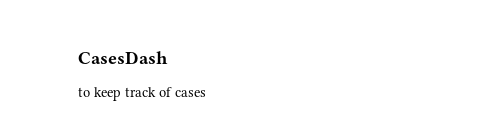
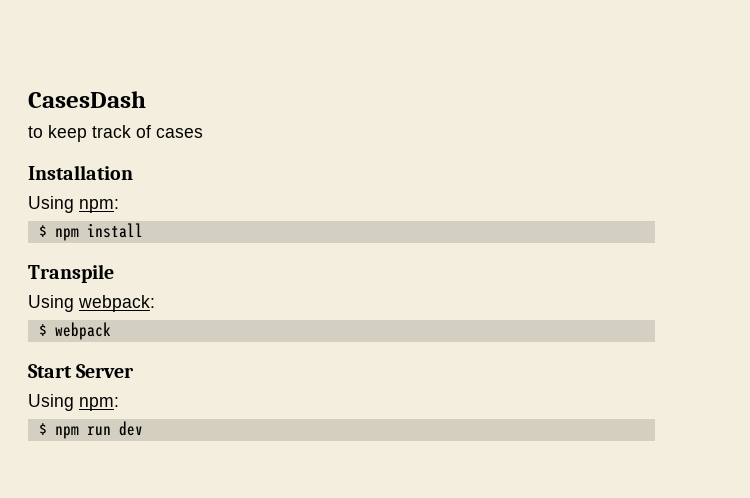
(206, 93) none -> [28,165,133,180] [28,196,119,213] [38,223,143,241] [28,264,114,283] [28,295,155,312] [38,322,111,340] [28,364,135,378] [28,394,119,411] [38,421,143,439] // Installation // Using npm: // $ npm install // Transpile // Using webpack: // $ webpack // Start Server // Using npm: // $ npm run dev

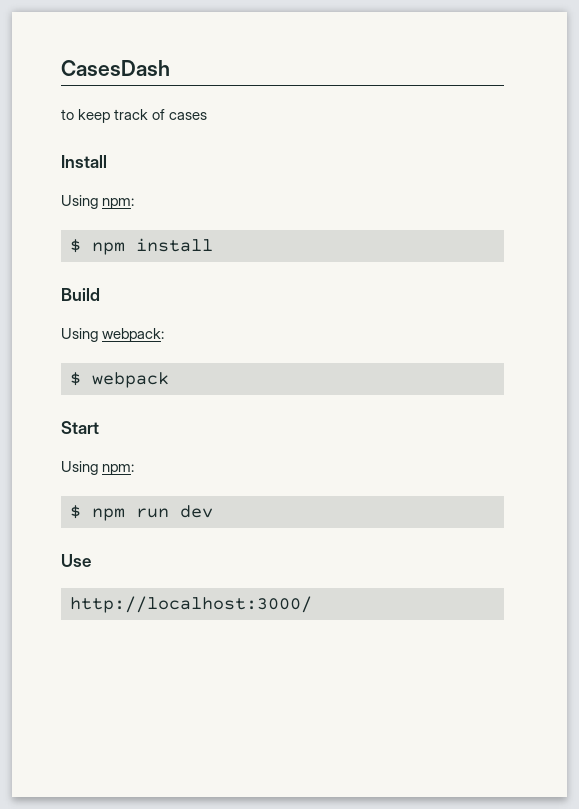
[28,165,133,180] Installation -> [61,155,107,168] Install
[28,264,114,283] Transpile -> [61,288,100,301] Build
[76,364,135,378] Server -> (99, 427) none
(143, 428) none -> [61,554,91,567] [70,596,312,613] // Use // http://localhost:3000/

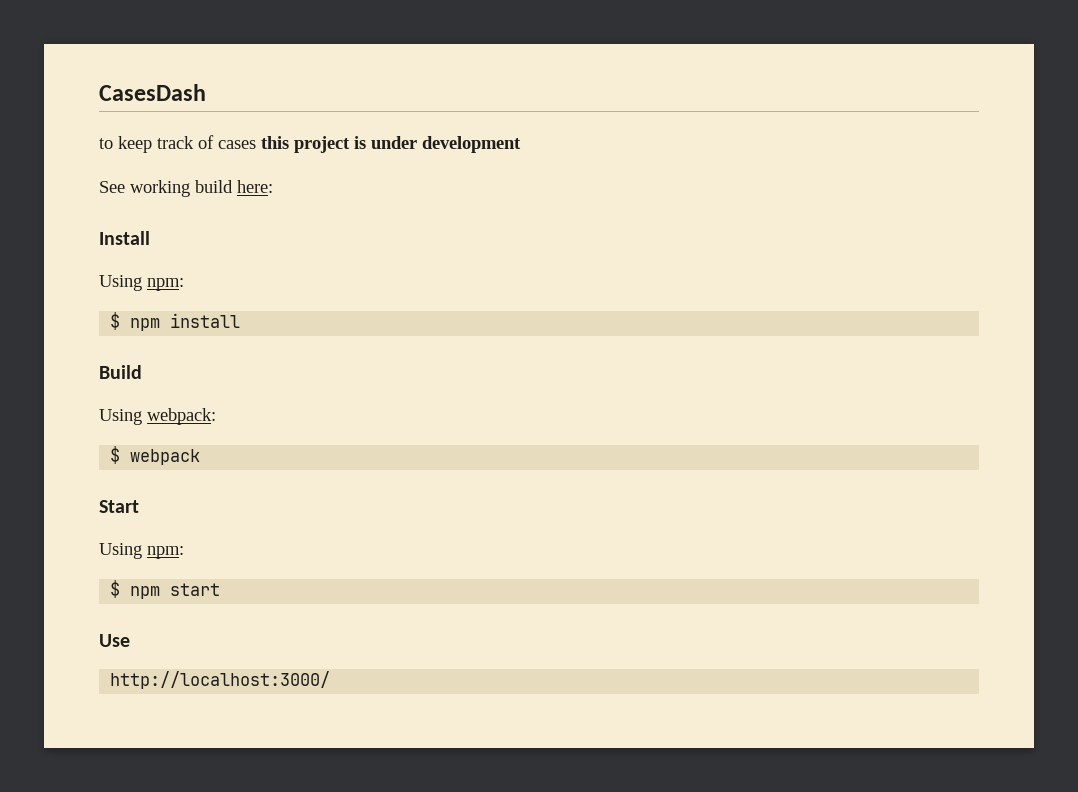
(208, 116) none -> [261,136,521,153] [99,180,273,197] this project is under development // See working build here:
[136,505,213,518] run dev -> [170,583,221,596] start

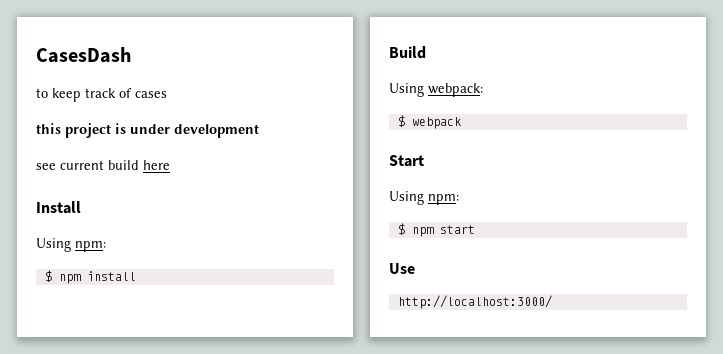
(256, 144) none -> (167, 94) //
[99,180,273,197] See working build here: -> [36,160,170,170] see current build here

